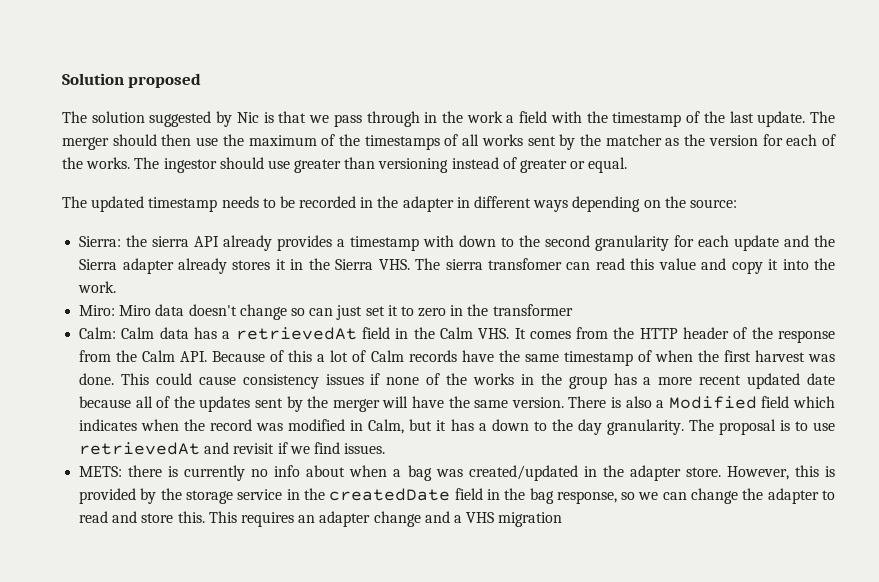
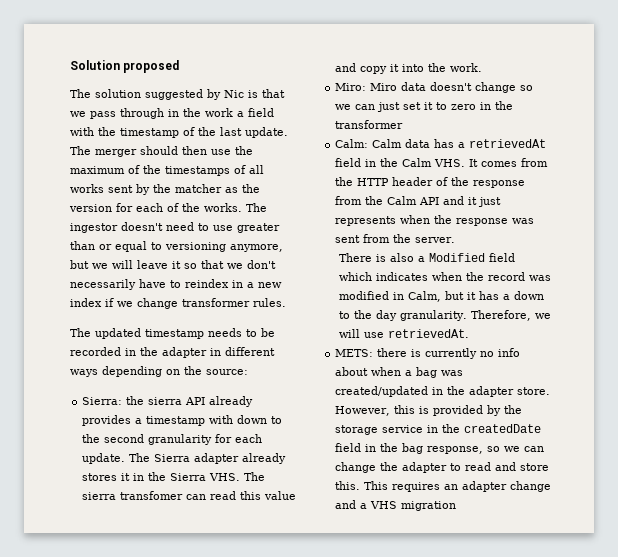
[219,157,628,173] should use greater than versioning instead of greater or equal. -> [121,222,280,233] [70,241,283,252] [70,260,276,269] [70,279,282,290] [70,298,286,309] doesn't need to use greater than or equal to versioning anymore, but we will leave it so that we don't necessarily have to reindex in a new index if we change transformer rules.
[734,235,836,251] update and the -> [82,453,151,464] update. The
(305, 312) none -> [335,104,352,110] we
[180,350,836,366] [79,373,835,389] [79,396,564,412] API. Because of this a lot of Calm records have the same timestamp of when the first harvest was done. This could cause consistency issues if none of the works in the group has a more recent updated date because all of the updates sent by the merger will have the same version. -> [419,196,502,207] [335,215,535,226] [335,234,456,243] API and it just represents when the response was sent from the server. //
[688,419,836,435] [79,442,386,455] The proposal is to use retrievedAt and revisit if we find issues. -> [471,310,552,321] [339,329,470,338] Therefore, we will use retrievedAt.

